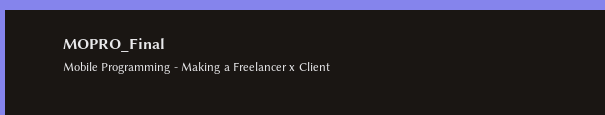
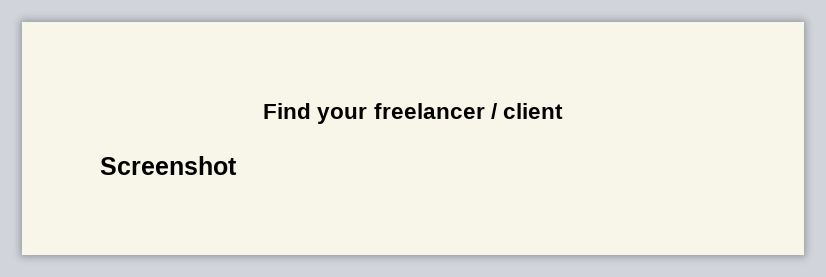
[63,38,165,52] [63,62,330,74] MOPRO_Final // Mobile Programming - Making a Freelancer x Client -> [263,103,563,124] [100,156,237,175] Find your freelancer / client // Screenshot

